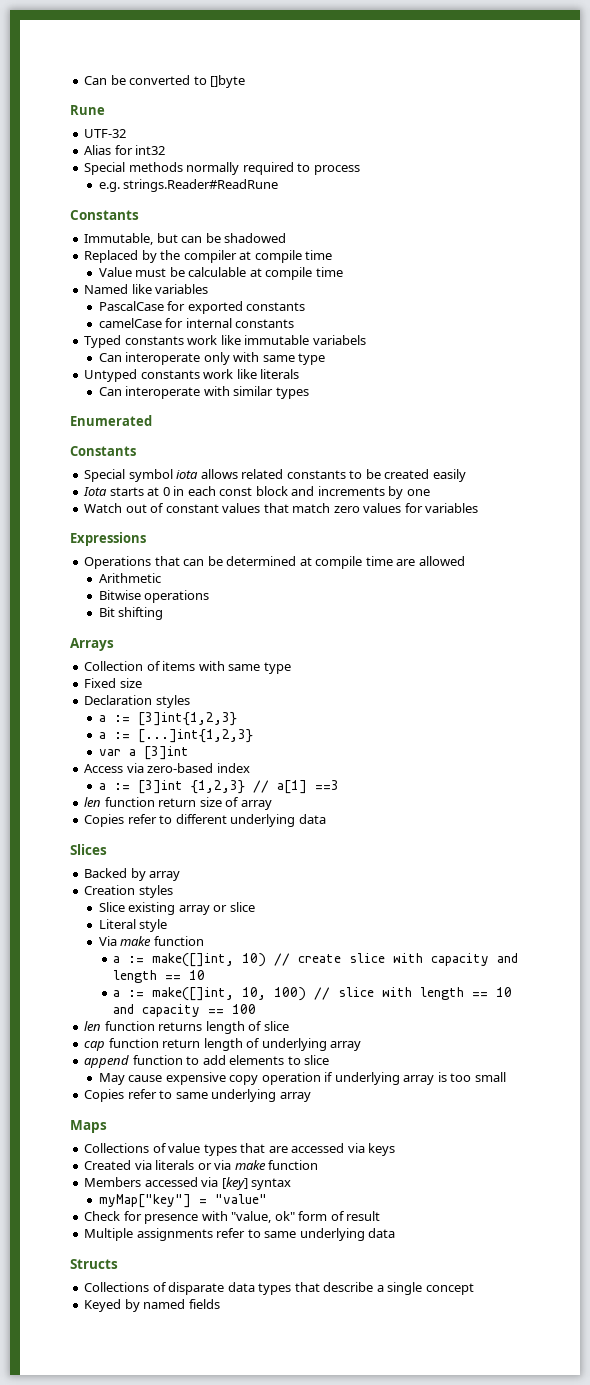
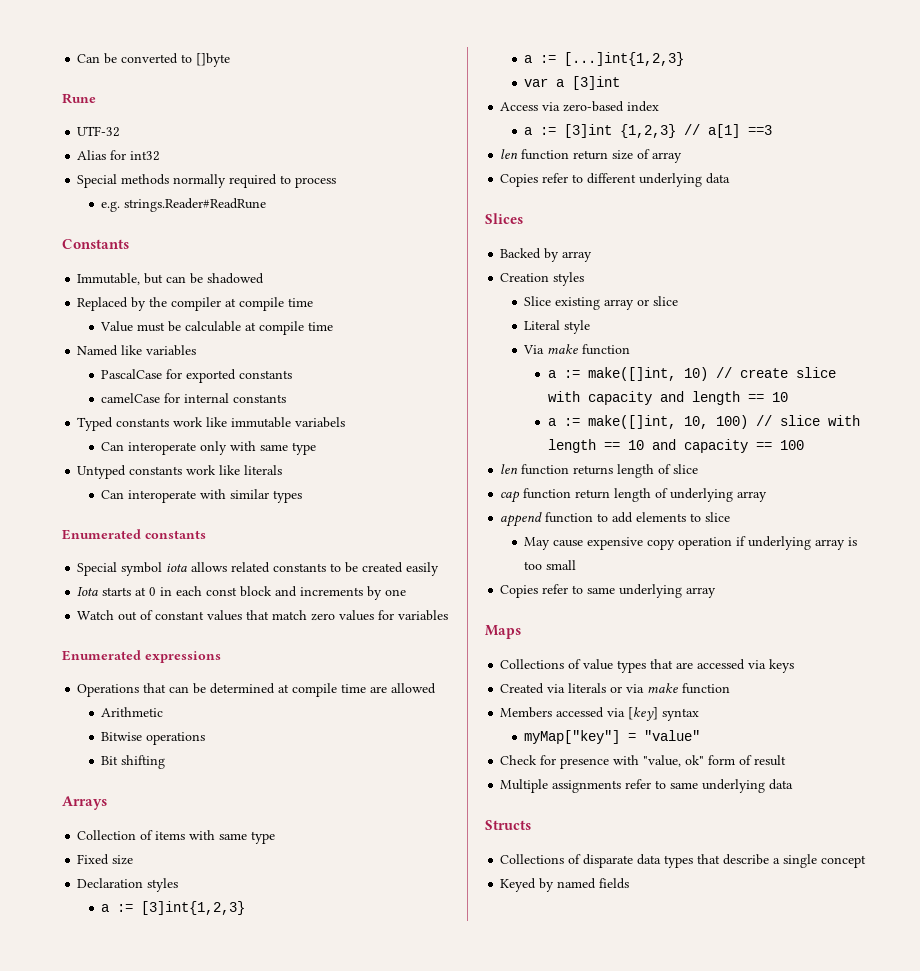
[70,446,136,456] // Constants -> [145,530,206,539] constants
[70,532,146,546] Expressions -> [62,650,221,663] Enumerated expressions

